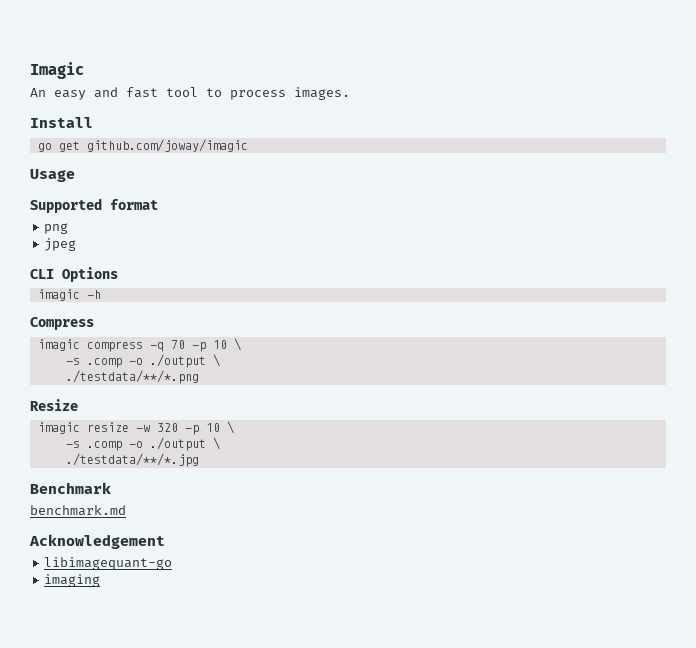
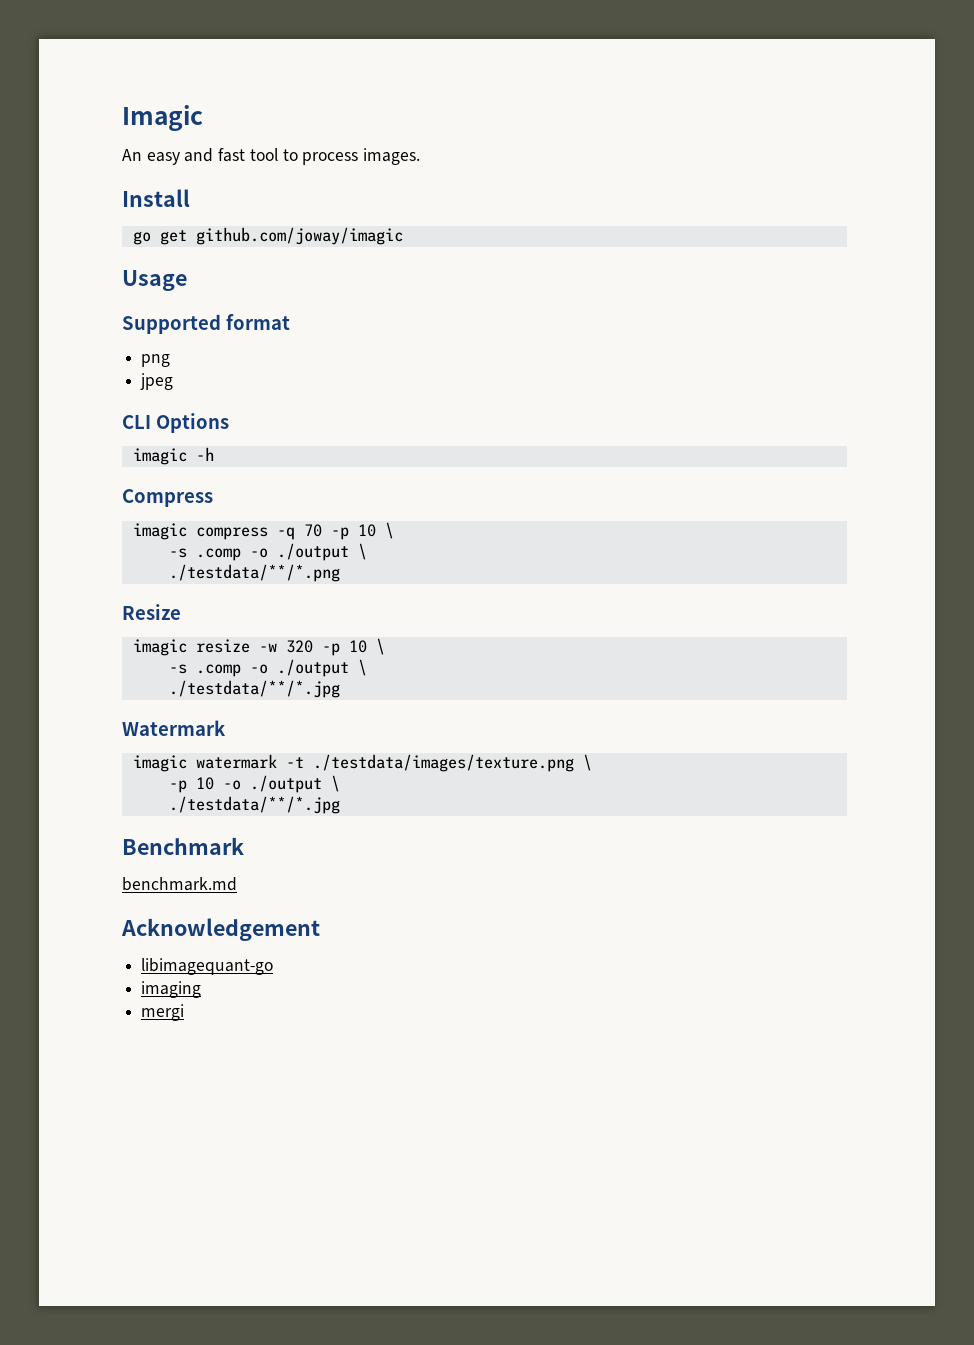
(199, 460) none -> [122,720,226,736] [132,754,592,772] [168,775,340,793] [168,796,340,814] // Watermark // imagic watermark -t ./testdata/images/texture.png \ // -p 10 -o ./output \ // ./testdata/**/*.jpg
(101, 580) none -> [141,1004,185,1021] // mergi

